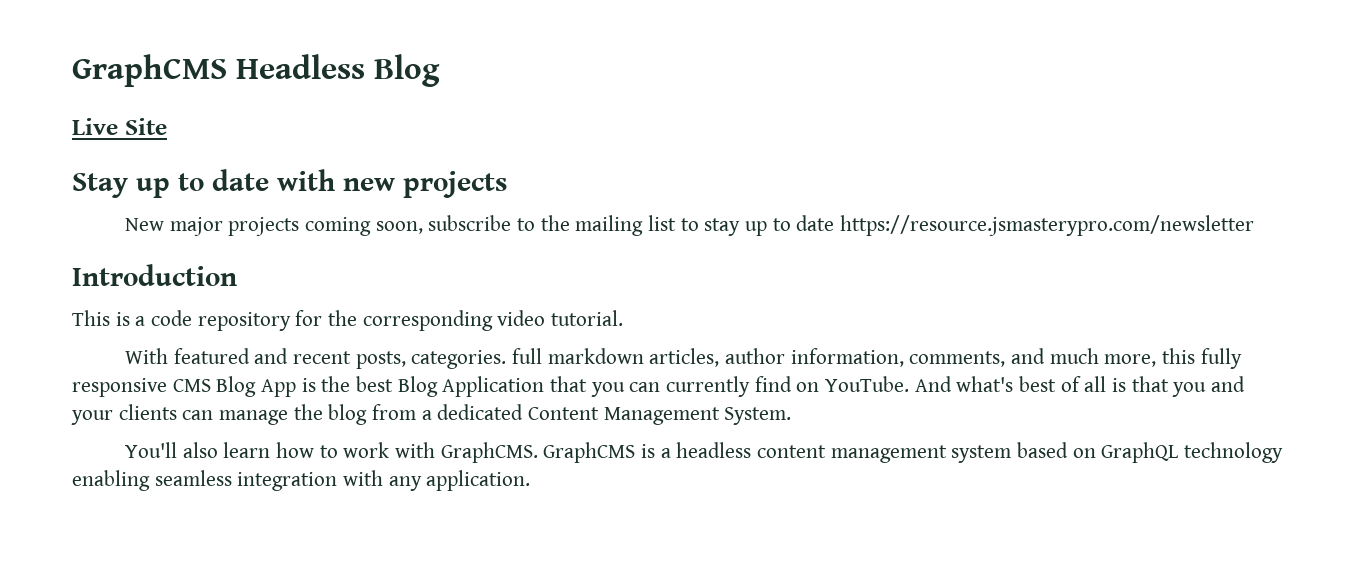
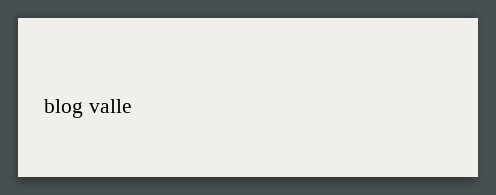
[72,54,440,87] [72,118,167,135] [72,169,507,198] [124,215,1254,236] [72,264,237,286] [72,310,624,331] [124,348,1242,369] [72,376,1246,397] [71,404,792,425] [124,442,1283,463] [72,470,531,491] GraphCMS Headless Blog // Live Site // Stay up to date with new projects // New major projects coming soon, subscribe to the mailing list to stay up to date https://resource.jsmasterypro.com/newsletter // Introduction // This is a code repository for the corresponding video tutorial. // With featured and recent posts, categories. full markdown articles, author information, comments, and much more, this fully responsive CMS Blog App is the best Blog Application that you can currently find on YouTube. And what's best of all is that you and your clients can manage the blog from a dedicated Content Management System. // You'll also learn how to work with GraphCMS. GraphCMS is a headless content management system based on GraphQL technology enabling seamless integration with any application. -> [44,99,132,118] blog valle

